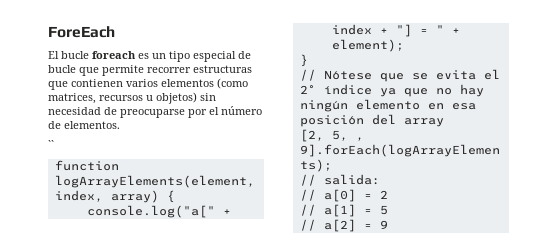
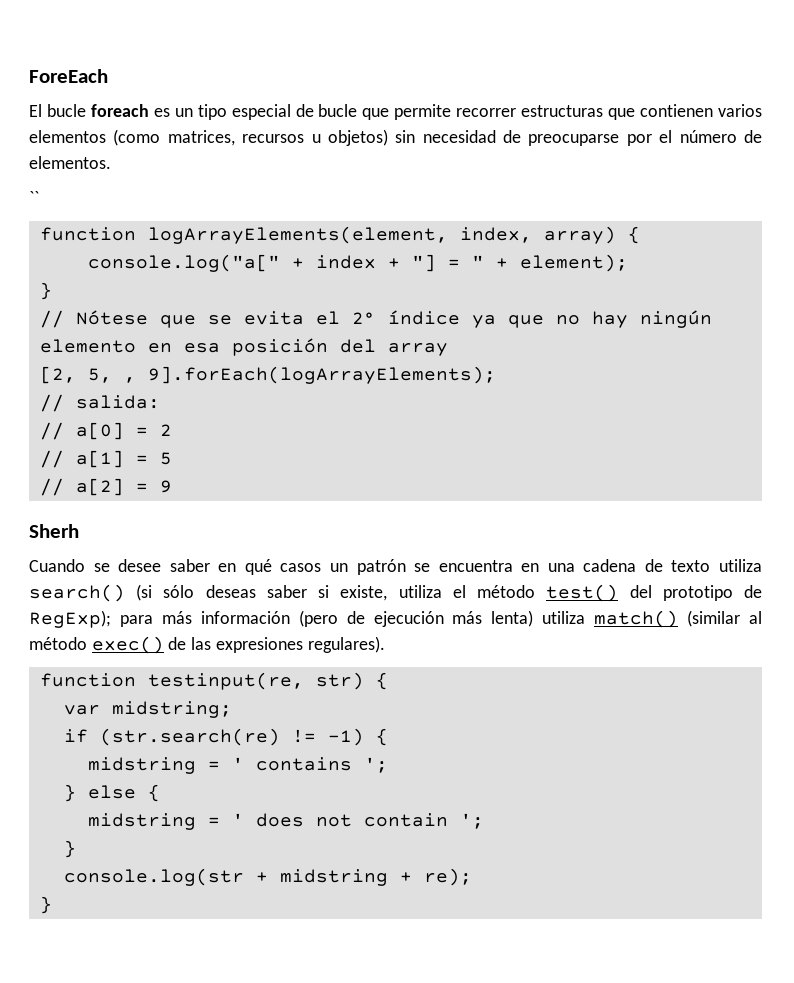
(388, 224) none -> [29,524,79,538] [29,559,762,575] [29,584,763,602] [29,610,762,628] [29,636,385,654] [39,672,388,690] [63,701,232,718] [63,728,388,746] [87,757,388,774] [63,784,160,802] [87,813,484,830] [63,840,76,858] [63,868,472,886] [39,896,52,914] // Sherh // Cuando se desee saber en qué casos un patrón se encuentra en una cadena de texto utiliza search() (si sólo deseas saber si existe, utiliza el método test() del prototipo de RegExp); para más información (pero de ejecución más lenta) utiliza match() (similar al método exec() de las expresiones regulares). // function testinput(re, str) { // var midstring; // if (str.search(re) != -1) { // midstring = ' contains '; // } else { // midstring = ' does not contain '; // } // console.log(str + midstring + re); // }

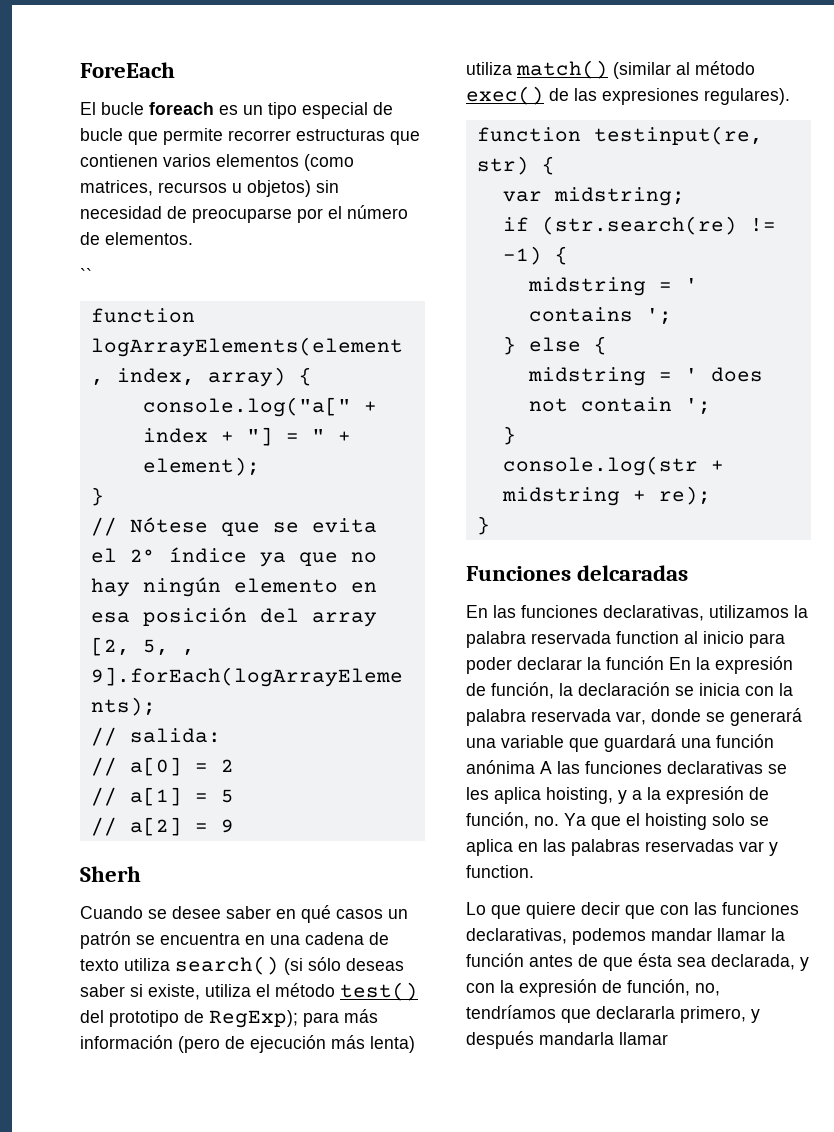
(52, 905) none -> [466,565,689,581] [466,605,808,621] [466,631,785,648] [466,656,793,674] [466,682,793,699] [466,708,802,726] [466,734,774,752] [466,760,787,774] [466,786,769,804] [466,812,769,830] [466,839,778,856] [466,865,534,878] [466,902,799,919] [466,928,785,945] [466,953,809,971] [466,979,720,997] [466,1005,760,1023] [466,1031,668,1049] // Funciones delcaradas // En las funciones declarativas, utilizamos la palabra reservada function al inicio para poder declarar la función En la expresión de función, la declaración se inicia con la palabra reservada var, donde se generará una variable que guardará una función anónima A las funciones declarativas se les aplica hoisting, y a la expresión de función, no. Ya que el hoisting solo se aplica en las palabras reservadas var y function. // Lo que quiere decir que con las funciones declarativas, podemos mandar llamar la función antes de que ésta sea declarada, y con la expresión de función, no, tendríamos que declararla primero, y después mandarla llamar

